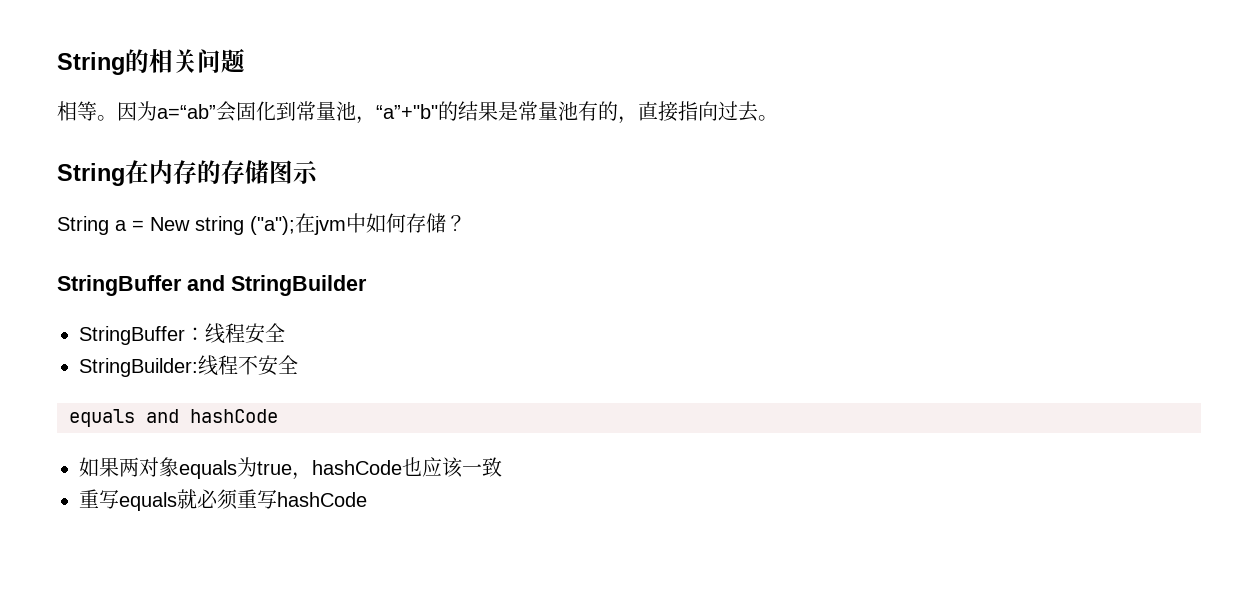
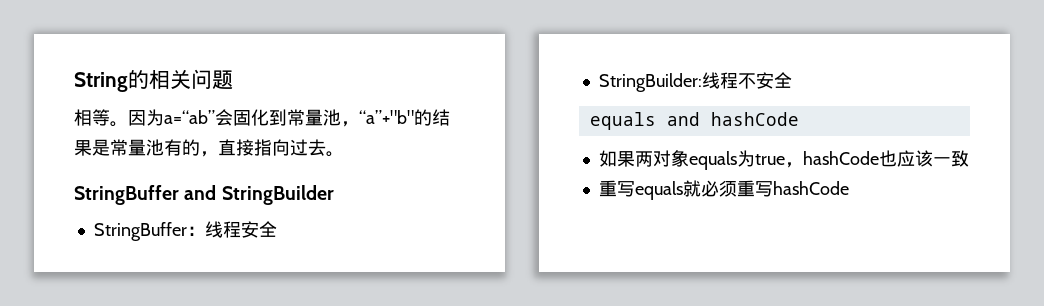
[57,160,318,186] [57,213,466,235] // String在内存的存储图示 // String a = New string ("a");在jvm中如何存储？ -> (344, 154) none

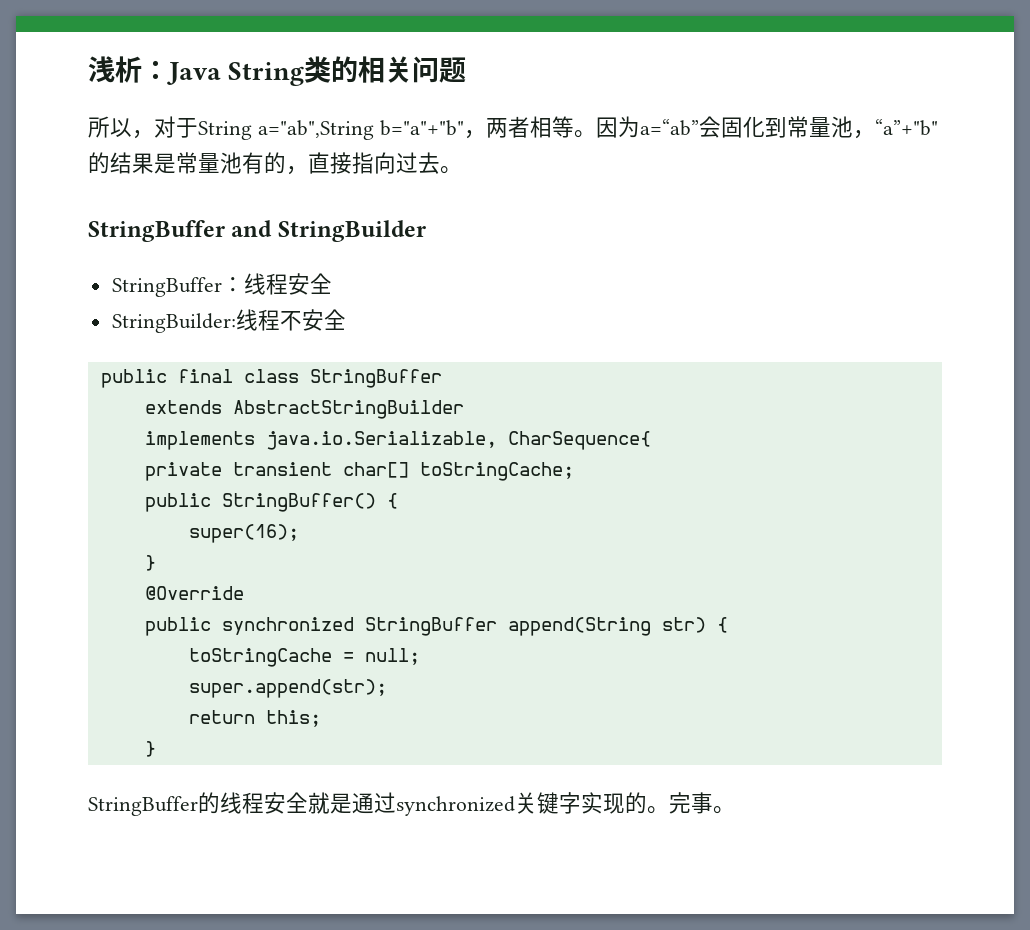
[74,72,128,92] String -> [88,56,332,86] 浅析：Java String类
(233, 80) none -> [88,116,530,140] 所以，对于String a="ab",String b="a"+"b"，两者
[589,112,799,130] [598,150,969,170] [598,180,849,200] equals and hashCode // 如果两对象equals为true，hashCode也应该一致 // 重写equals就必须重写hashCode -> [100,369,442,388] [144,400,464,419] [144,431,651,450] [144,462,574,481] [144,493,398,512] [188,524,299,543] [144,555,156,571] [144,586,244,600] [144,617,728,636] [188,648,420,667] [188,679,387,698] [188,710,321,727] [144,741,156,757] [88,792,735,816] public final class StringBuffer // extends AbstractStringBuilder // implements java.io.Serializable, CharSequence{ // private transient char[] toStringCache; // public StringBuffer() { // super(16); // } // @Override // public synchronized StringBuffer append(String str) { // toStringCache = null; // super.append(str); // return this; // } // StringBuffer的线程安全就是通过synchronized关键字实现的。完事。

